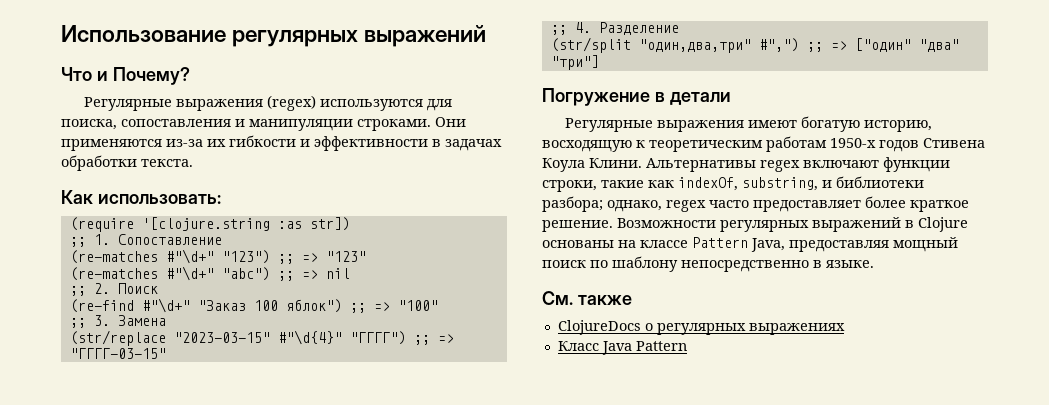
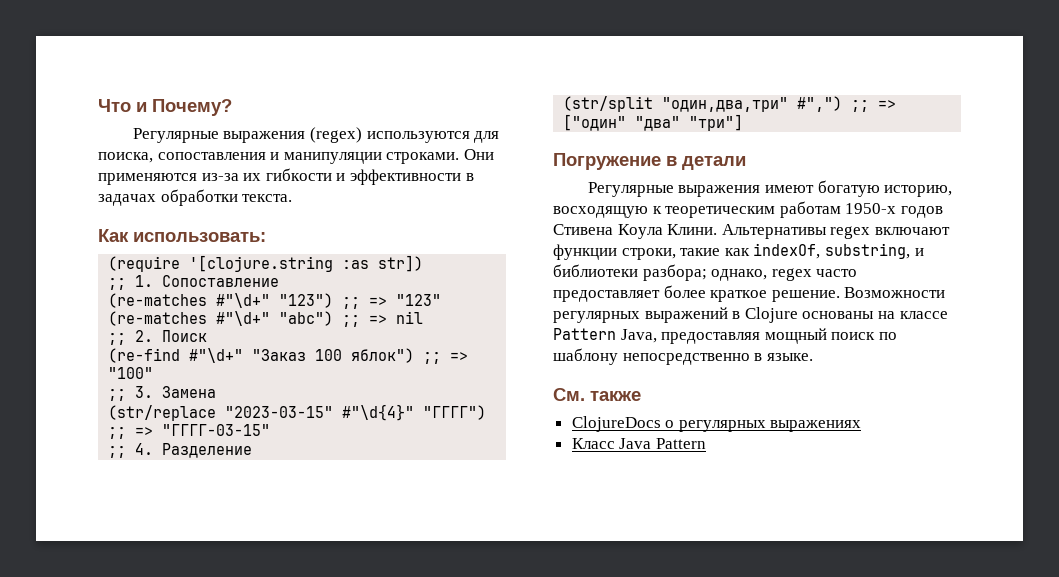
[61,25,487,47] Использование регулярных выражений // -> (98, 105) none

